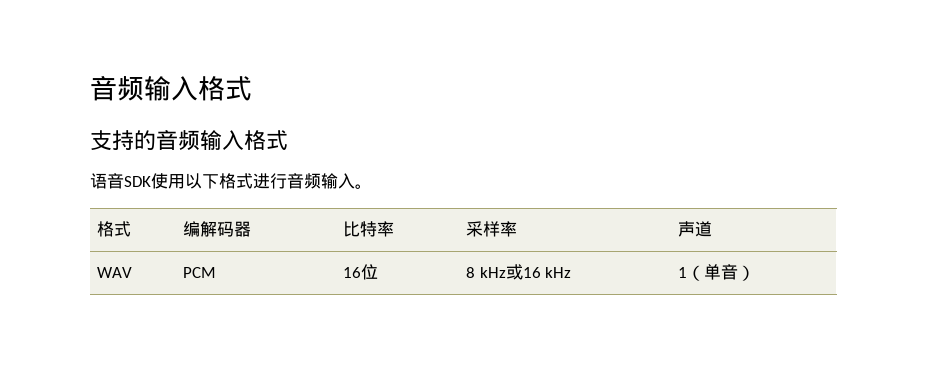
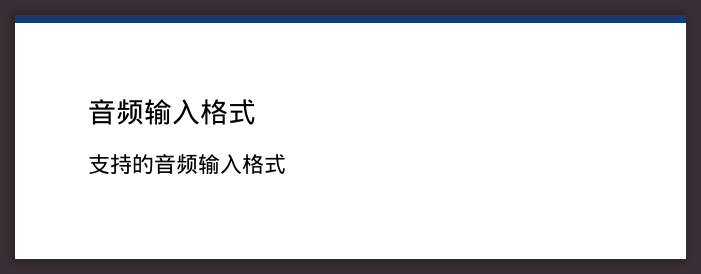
[90,173,372,189] [96,221,131,237] [182,221,251,237] [342,221,394,237] [465,221,517,237] [677,221,712,237] [96,267,132,278] [182,267,216,278] [342,264,378,280] [465,264,572,280] [677,264,755,281] // 语音SDK使用以下格式进行音频输入。 // 格式 | 编解码器 | 比特率 | 采样率 | 声道 // WAV | PCM | 16位 | 8 kHz或16 kHz | 1（单音） -> (286, 164) none

